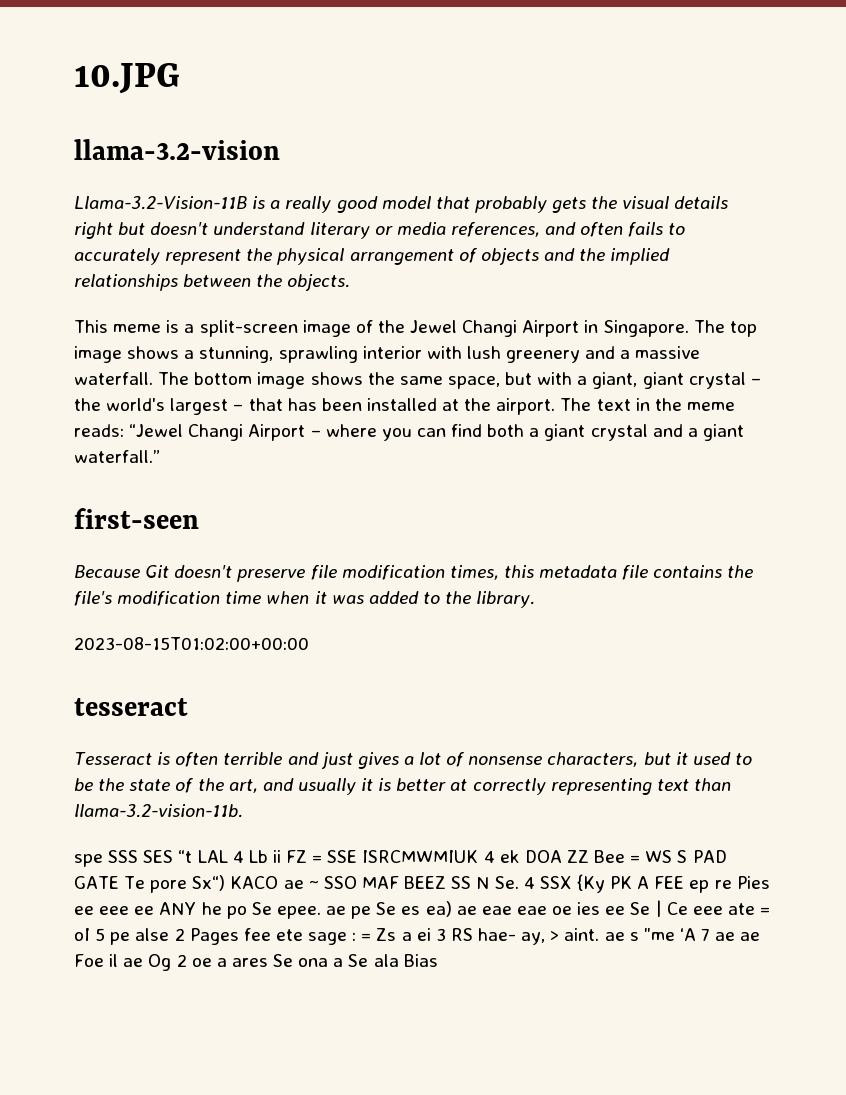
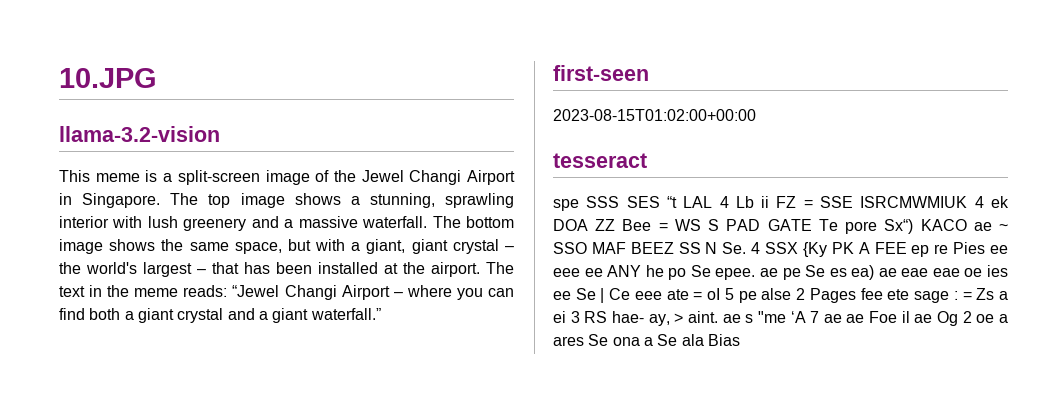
[74,196,729,213] [74,222,686,239] [74,248,671,265] [74,274,351,291] // Llama-3.2-Vision-11B is a really good model that probably gets the visual details right but doesn't understand literary or media references, and often fails to accurately represent the physical arrangement of objects and the implied relationships between the objects. -> (220, 134) none
[74,565,754,582] [74,591,536,608] [74,637,309,650] [74,698,188,716] [74,752,752,769] [74,778,731,795] [74,804,243,818] Because Git doesn't preserve file modification times, this metadata file contains the file's modification time when it was added to the library. // 2023-08-15T01:02:00+00:00 // tesseract // Tesseract is often terrible and just gives a lot of nonsense characters, but it used to be the state of the art, and usually it is better at correctly representing text than llama-3.2-vision-11b. -> [553,109,756,121] [553,153,647,168] 2023-08-15T01:02:00+00:00 // tesseract

